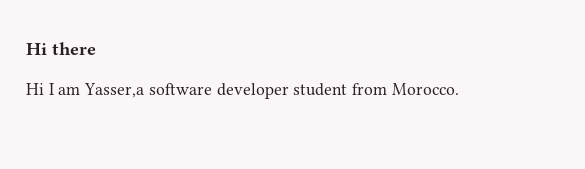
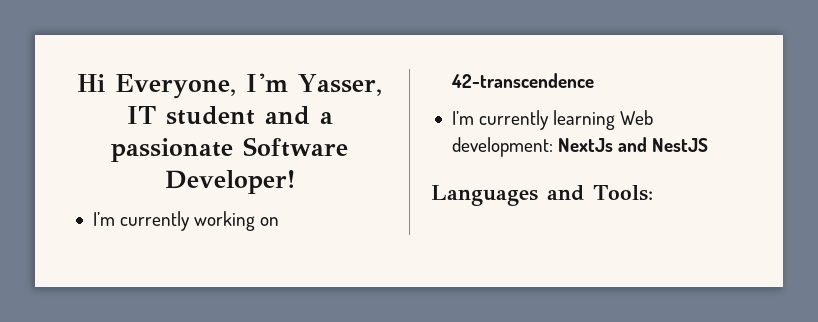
[26,42,96,55] [26,83,459,99] Hi there // Hi I am Yasser,a software developer student from Morocco. -> [77,73,383,99] [126,106,333,125] [111,137,349,162] [164,170,295,194] [92,211,280,231] [450,73,594,88] [451,110,654,130] [451,137,709,157] [431,185,653,206] Hi Everyone, I'm Yasser, IT student and a passionate Software Developer! // I’m currently working on 42-transcendence // I’m currently learning Web development: NextJs and NestJS // Languages and Tools:

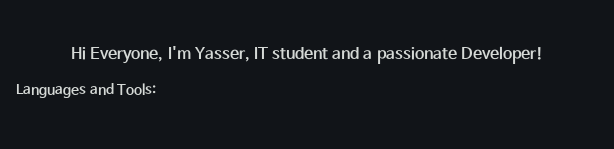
[243,137,349,157] Software -> (457, 55) none
[92,211,280,231] [450,73,594,88] [451,110,654,130] [451,137,709,157] // I’m currently working on 42-transcendence // I’m currently learning Web development: NextJs and NestJS -> (543, 55) none

